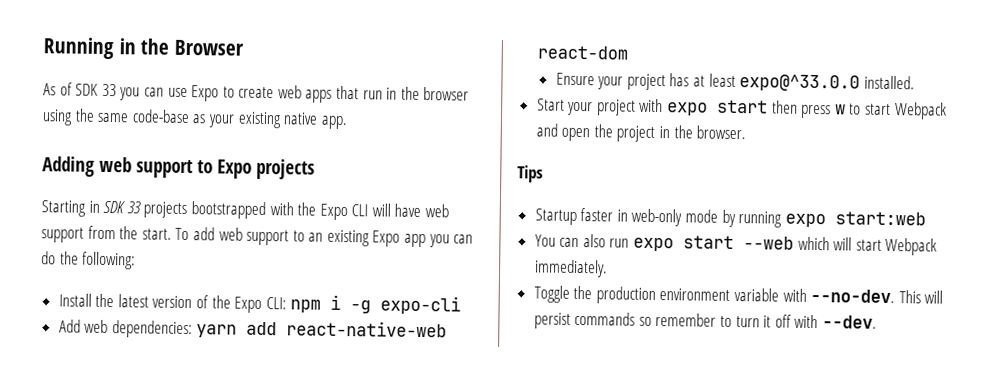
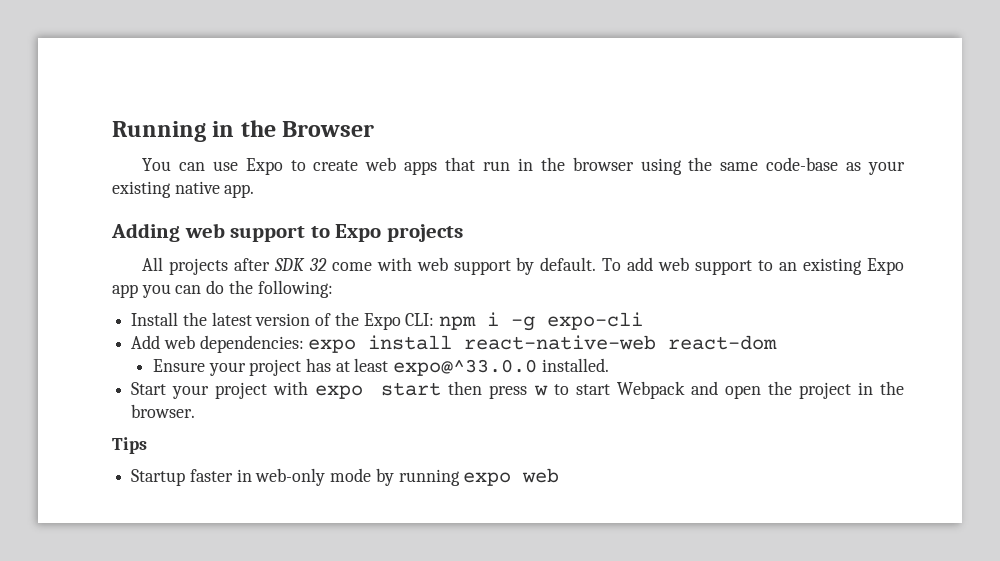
[43,82,141,101] As of SDK 33 you -> [141,158,171,171] You
[41,200,450,221] [41,225,172,243] Starting in SDK 33 projects bootstrapped with the Expo CLI will have web support from the start. -> [141,257,597,275] All projects after SDK 32 come with web support by default.
[196,321,278,338] yarn add -> [308,335,453,353] expo install
[834,211,926,226] [534,234,938,256] [533,259,608,278] [533,285,944,304] [533,311,878,329] start:web // You can also run expo start --web which will start Webpack immediately. // Toggle the production environment variable with --no-dev. This will persist commands so remember to turn it off with --dev. -> [522,468,560,483] web

